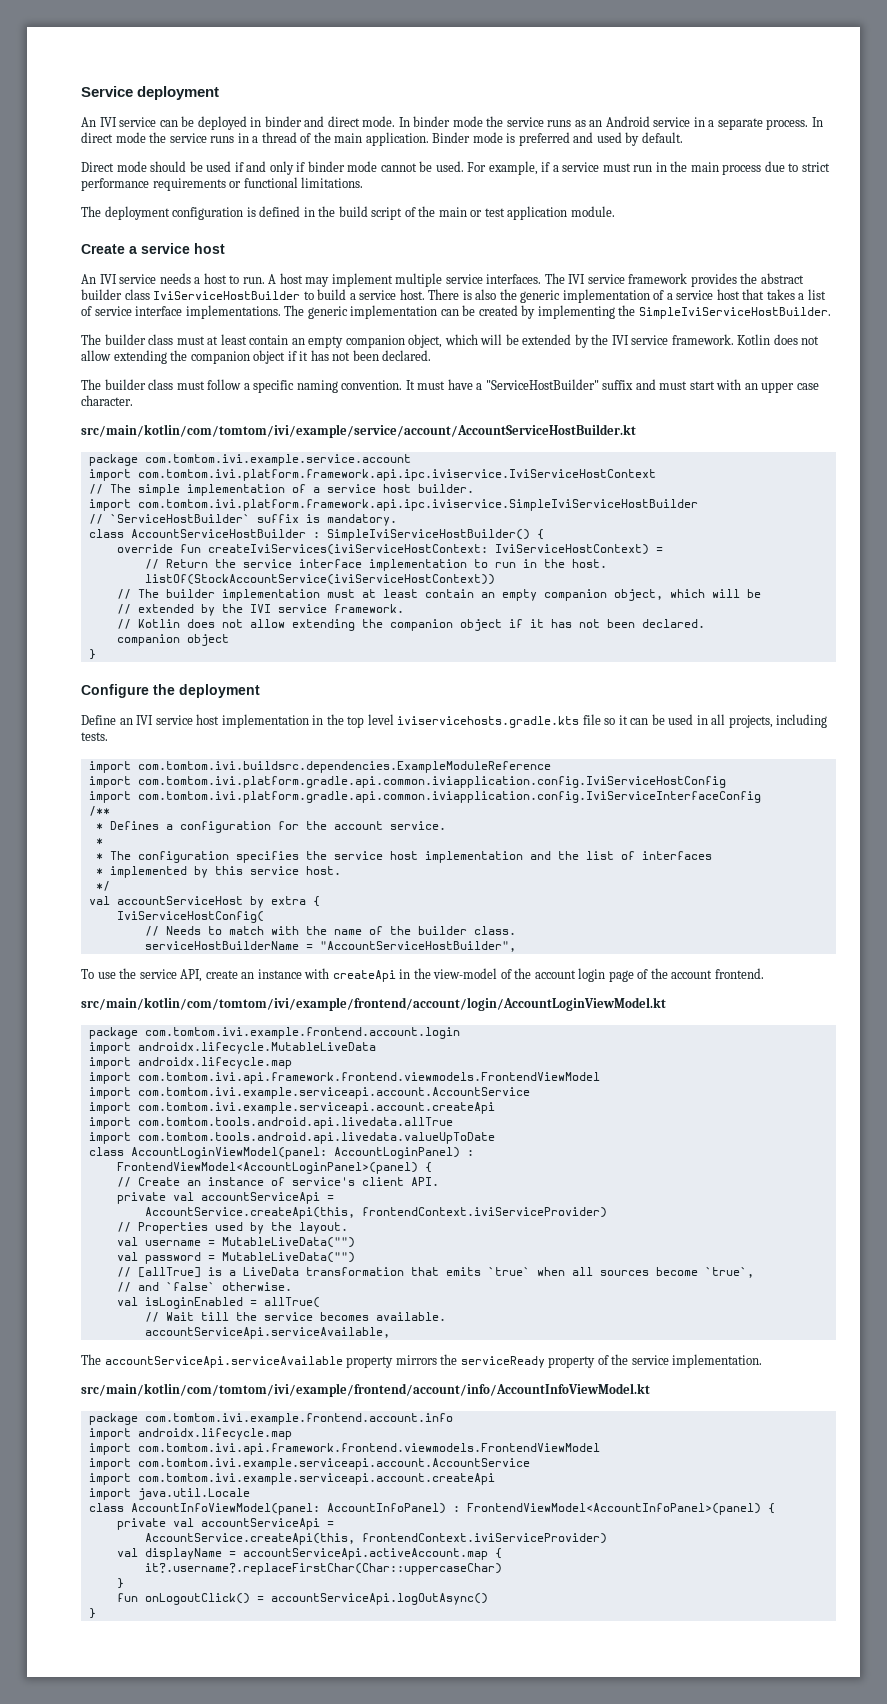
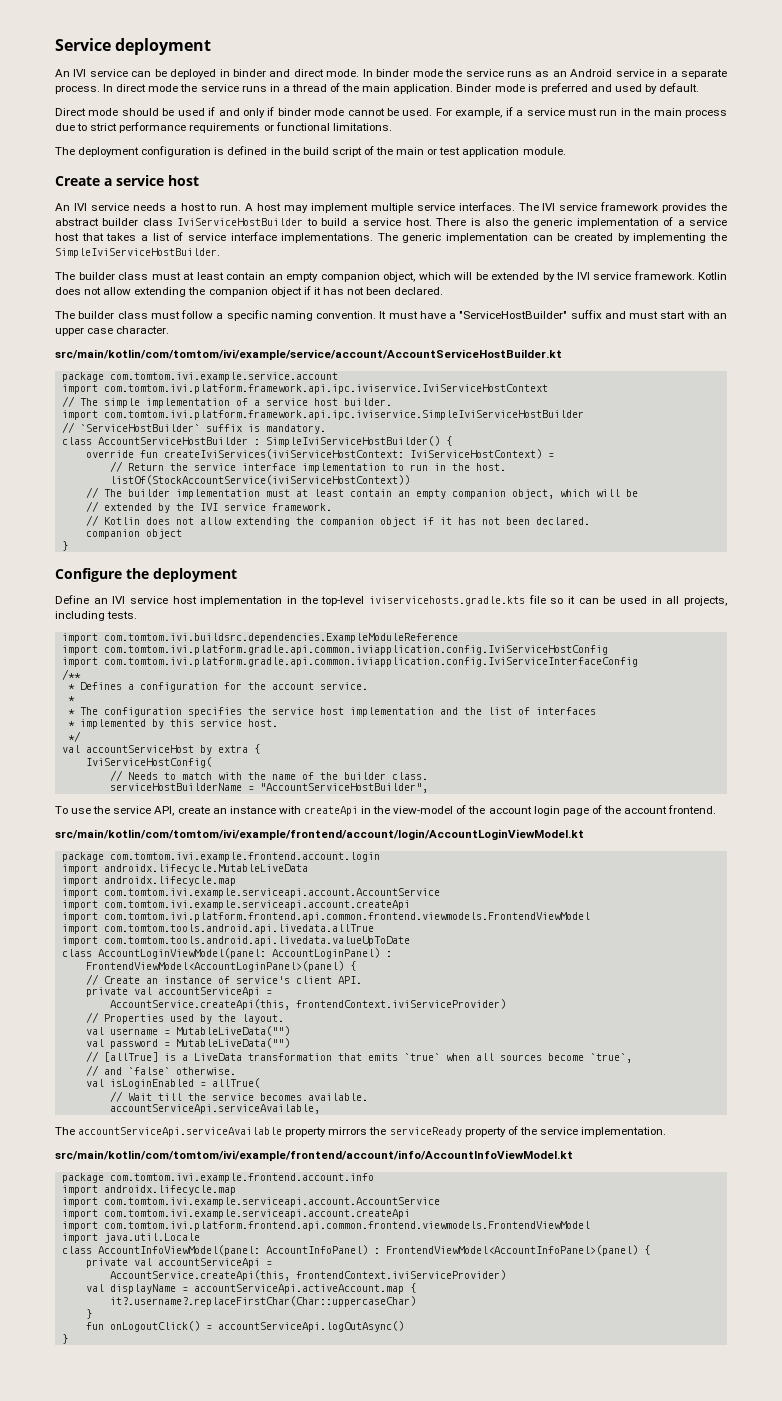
[347,714,394,728] top level -> [321,596,365,606] top-level
[88,1072,600,1084] [88,1087,530,1099] [88,1102,495,1114] // import com.tomtom.ivi.api.framework.frontend.viewmodels.FrontendViewModel // import com.tomtom.ivi.example.serviceapi.account.AccountService // import com.tomtom.ivi.example.serviceapi.account.createApi -> [61,888,440,898] [61,900,410,910] [61,912,590,922] // import com.tomtom.ivi.example.serviceapi.account.AccountService // import com.tomtom.ivi.example.serviceapi.account.createApi // import com.tomtom.ivi.platform.frontend.api.common.frontend.viewmodels.FrontendViewModel
[88,1443,600,1455] [88,1458,530,1470] [88,1473,495,1485] // import com.tomtom.ivi.api.framework.frontend.viewmodels.FrontendViewModel // import com.tomtom.ivi.example.serviceapi.account.AccountService // import com.tomtom.ivi.example.serviceapi.account.createApi -> [61,1197,440,1207] [61,1209,410,1219] [61,1221,590,1231] // import com.tomtom.ivi.example.serviceapi.account.AccountService // import com.tomtom.ivi.example.serviceapi.account.createApi // import com.tomtom.ivi.platform.frontend.api.common.frontend.viewmodels.FrontendViewModel

